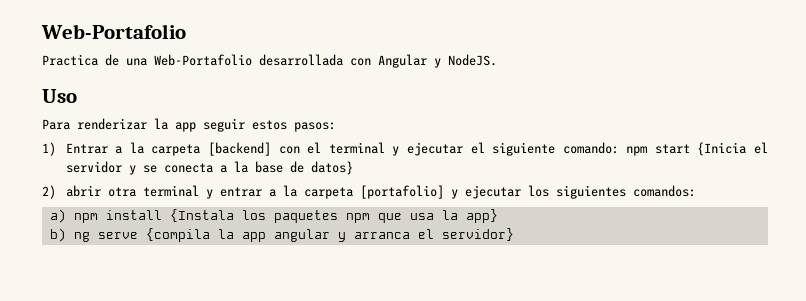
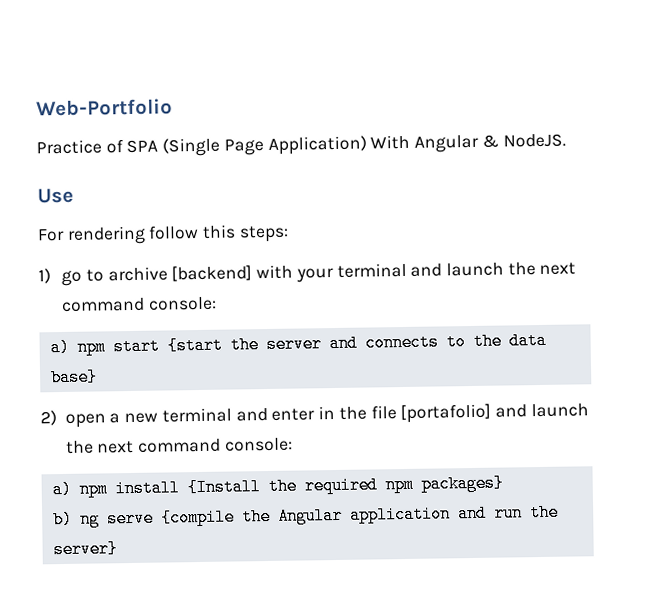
[41,24,186,39] [42,54,497,68] [42,89,77,103] [42,118,336,132] [42,142,769,156] [65,161,353,175] [42,185,696,199] [49,209,498,223] [49,228,514,242] Web-Portafolio // Practica de una Web-Portafolio desarrollada con Angular y NodeJS. // Uso // Para renderizar la app seguir estos pasos: // 1) Entrar a la carpeta [backend] con el terminal y ejecutar el siguiente comando: npm start {Inicia el servidor y se conecta a la base de datos} // 2) abrir otra terminal y entrar a la carpeta [portafolio] y ejecutar los siguientes comandos: // a) npm install {Instala los paquetes npm que usa la app} // b) ng serve {compila la app angular y arranca el servidor} -> [36,98,173,117] [36,133,566,157] [37,187,74,204] [37,224,289,245] [38,262,577,286] [61,296,217,312] [49,331,547,357] [49,368,98,387] [40,403,589,428] [65,437,293,454] [51,474,504,499] [52,503,559,529] [52,540,118,559] Web-Portfolio // Practice of SPA (Single Page Application) With Angular & NodeJS. // Use // For rendering follow this steps: // 1) go to archive [backend] with your terminal and launch the next command console: // a) npm start {start the server and connects to the data base} // 2) open a new terminal and enter in the file [portafolio] and launch the next command console: // a) npm install {Install the required npm packages} // b) ng serve {compile the Angular application and run the server}

